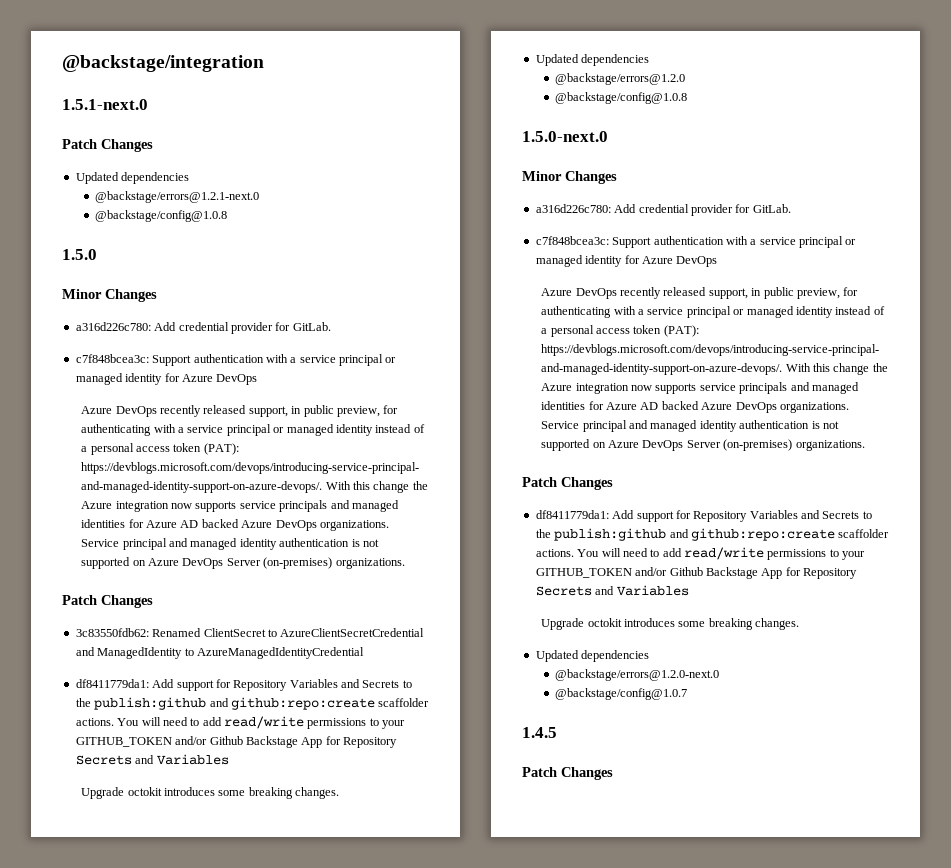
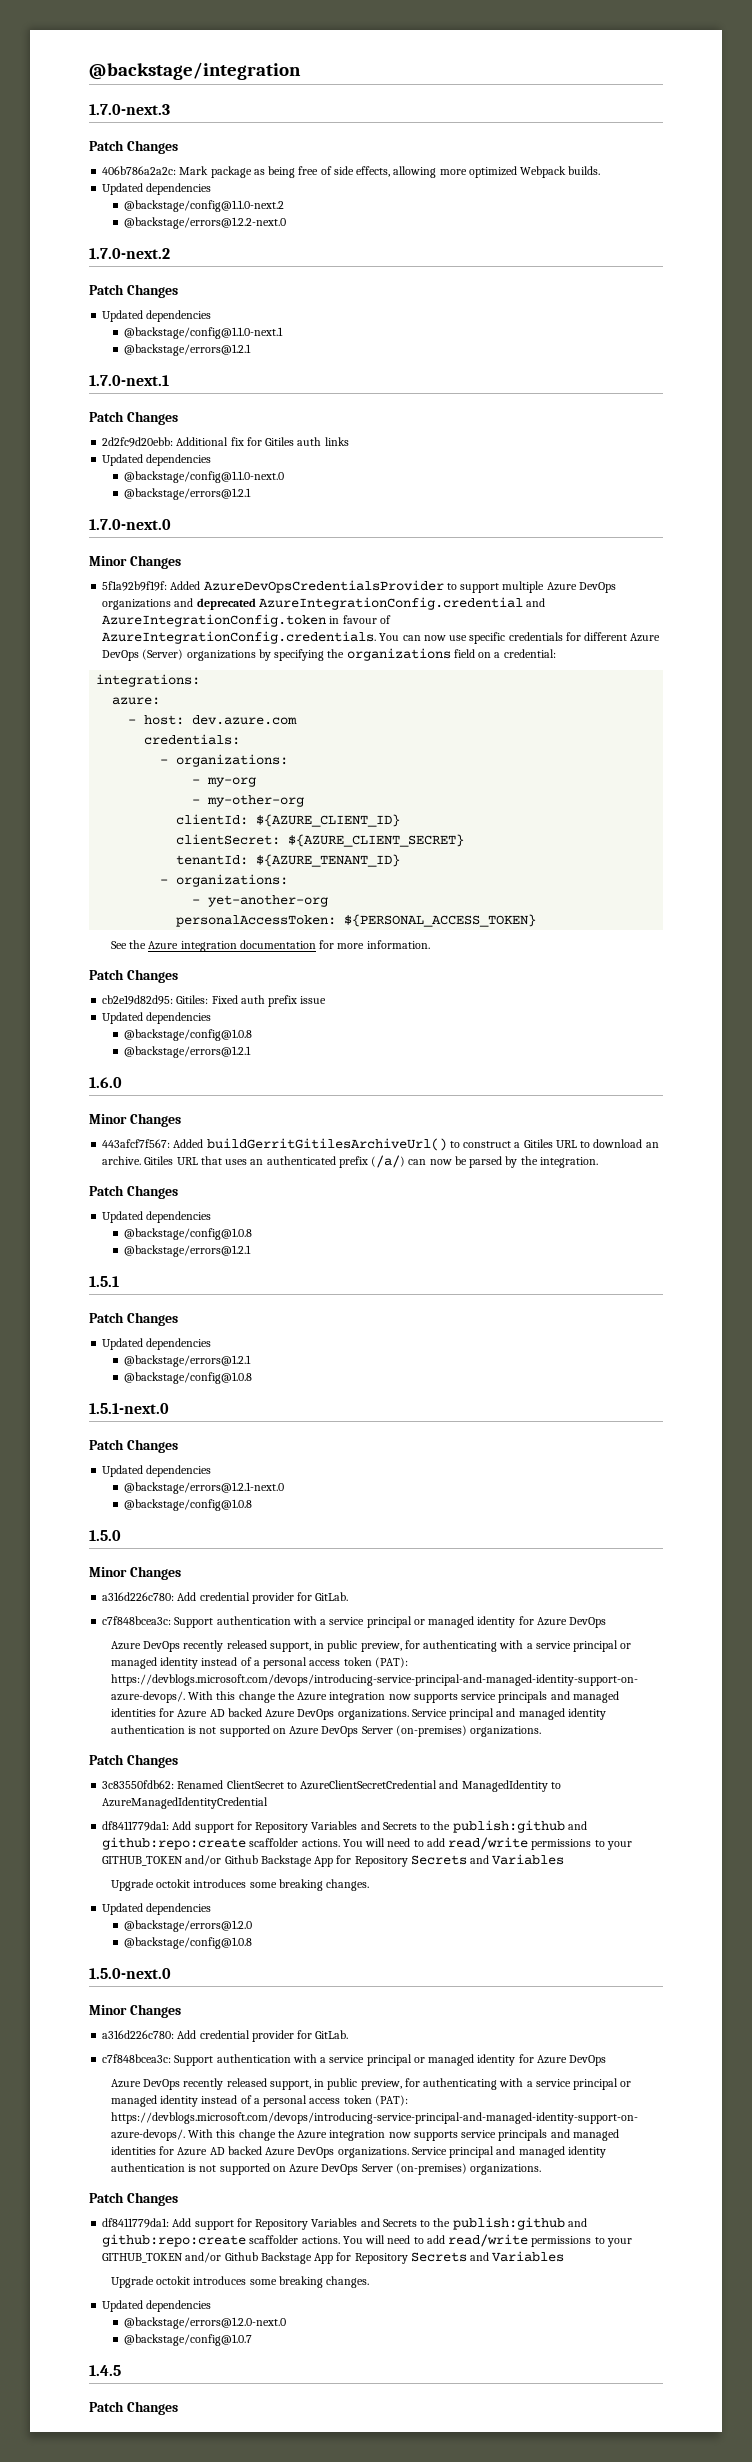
(264, 63) none -> [89,104,170,115] [89,140,178,154] [102,166,601,178] [102,183,212,195] [124,200,285,212] [124,217,287,229] [89,248,170,259] [89,284,178,298] [102,310,212,322] [124,327,284,339] [124,344,252,356] [89,375,169,386] [89,411,178,425] [102,437,349,447] [102,454,212,466] [124,471,285,483] [124,488,252,500] [89,519,171,530] [89,555,181,569] [102,580,616,593] [102,597,546,610] [102,614,391,627] [102,631,661,644] [102,648,556,661] [96,674,201,687] [112,697,161,705] [128,715,298,725] [144,734,241,745] [160,754,289,767] [192,777,257,787] [192,795,305,807] [176,814,401,827] [176,834,465,847] [176,854,401,867] [160,874,289,887] [192,895,329,907] [176,914,537,927] [110,940,430,952] [89,969,178,983] [102,995,327,1007] [102,1012,212,1024] [124,1029,253,1041] [124,1046,252,1058] [89,1077,122,1088] [89,1113,181,1127] [102,1138,659,1151] [102,1155,598,1168] [89,1185,178,1199] [102,1211,212,1223] [124,1228,253,1240] [124,1245,252,1257] [89,1276,119,1287] [89,1312,178,1326] [102,1338,212,1350] [124,1355,252,1367] [124,1372,253,1384] // 1.7.0-next.3 // Patch Changes // 406b786a2a2c: Mark package as being free of side effects, allowing more optimized Webpack builds. // Updated dependencies // @backstage/config@1.1.0-next.2 // @backstage/errors@1.2.2-next.0 // 1.7.0-next.2 // Patch Changes // Updated dependencies // @backstage/config@1.1.0-next.1 // @backstage/errors@1.2.1 // 1.7.0-next.1 // Patch Changes // 2d2fc9d20ebb: Additional fix for Gitiles auth links // Updated dependencies // @backstage/config@1.1.0-next.0 // @backstage/errors@1.2.1 // 1.7.0-next.0 // Minor Changes // 5f1a92b9f19f: Added AzureDevOpsCredentialsProvider to support multiple Azure DevOps organizations and deprecated AzureIntegrationConfig.credential and AzureIntegrationConfig.token in favour of AzureIntegrationConfig.credentials. You can now use specific credentials for different Azure DevOps (Server) organizations by specifying the organizations field on a credential: // integrations: // azure: // - host: dev.azure.com // credentials: // - organizations: // - my-org // - my-other-org // clientId: ${AZURE_CLIENT_ID} // clientSecret: ${AZURE_CLIENT_SECRET} // tenantId: ${AZURE_TENANT_ID} // - organizations: // - yet-another-org // personalAccessToken: ${PERSONAL_ACCESS_TOKEN} // See the Azure integration documentation for more information. // Patch Changes // cb2e19d82d95: Gitiles: Fixed auth prefix issue // Updated dependencies // @backstage/config@1.0.8 // @backstage/errors@1.2.1 // 1.6.0 // Minor Changes // 443afcf7f567: Added buildGerritGitilesArchiveUrl() to construct a Gitiles URL to download an archive. Gitiles URL that uses an authenticated prefix (/a/) can now be parsed by the integration. // Patch Changes // Updated dependencies // @backstage/config@1.0.8 // @backstage/errors@1.2.1 // 1.5.1 // Patch Changes // Updated dependencies // @backstage/errors@1.2.1 // @backstage/config@1.0.8

